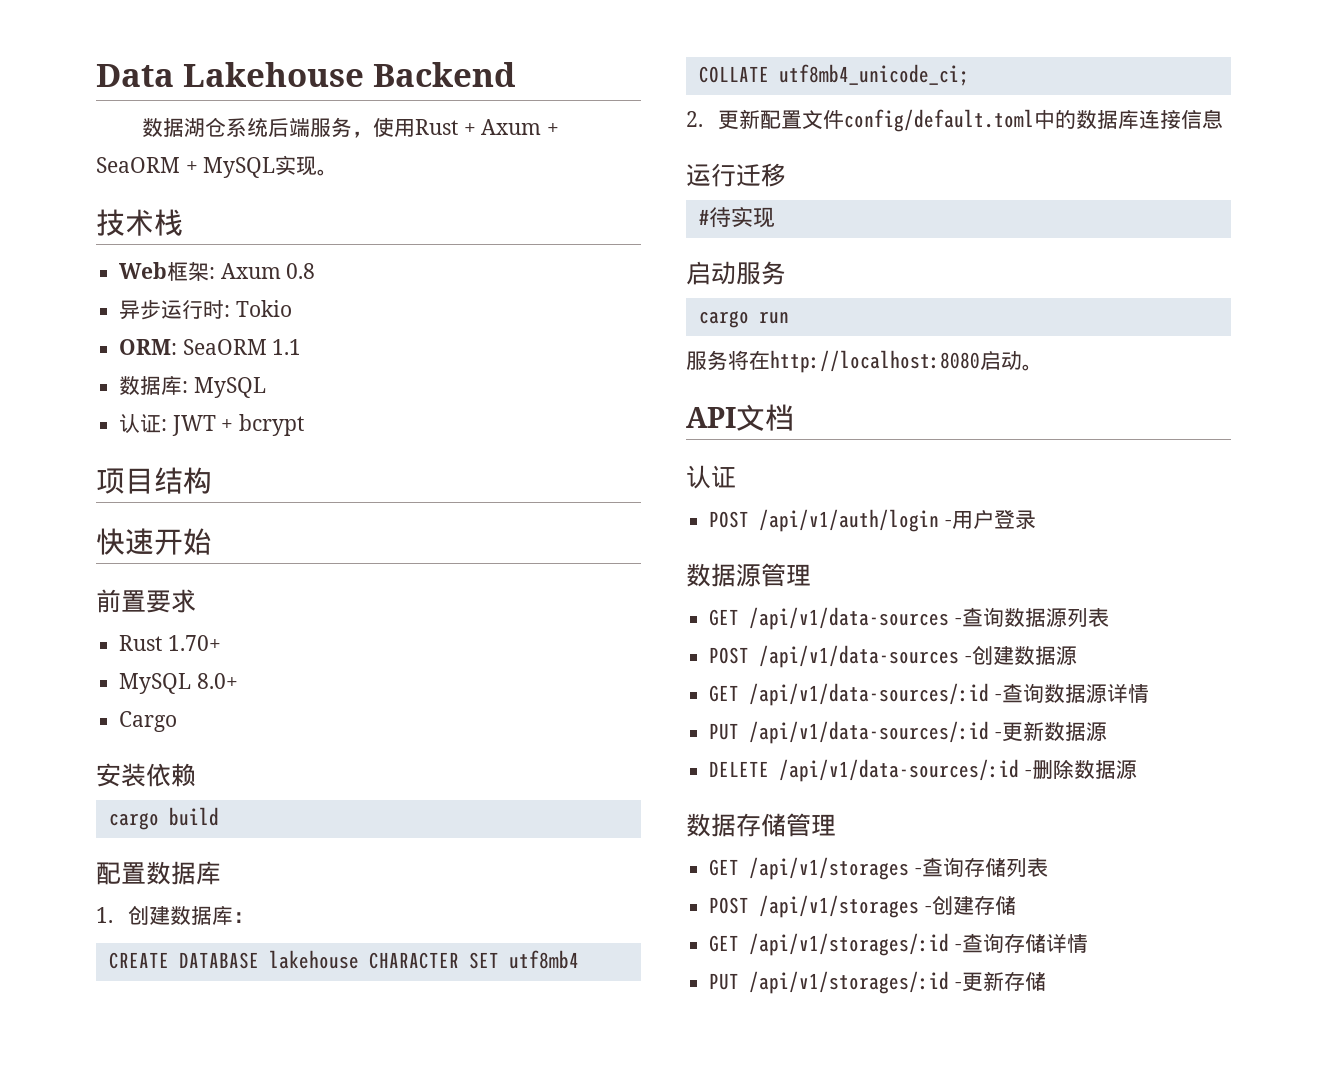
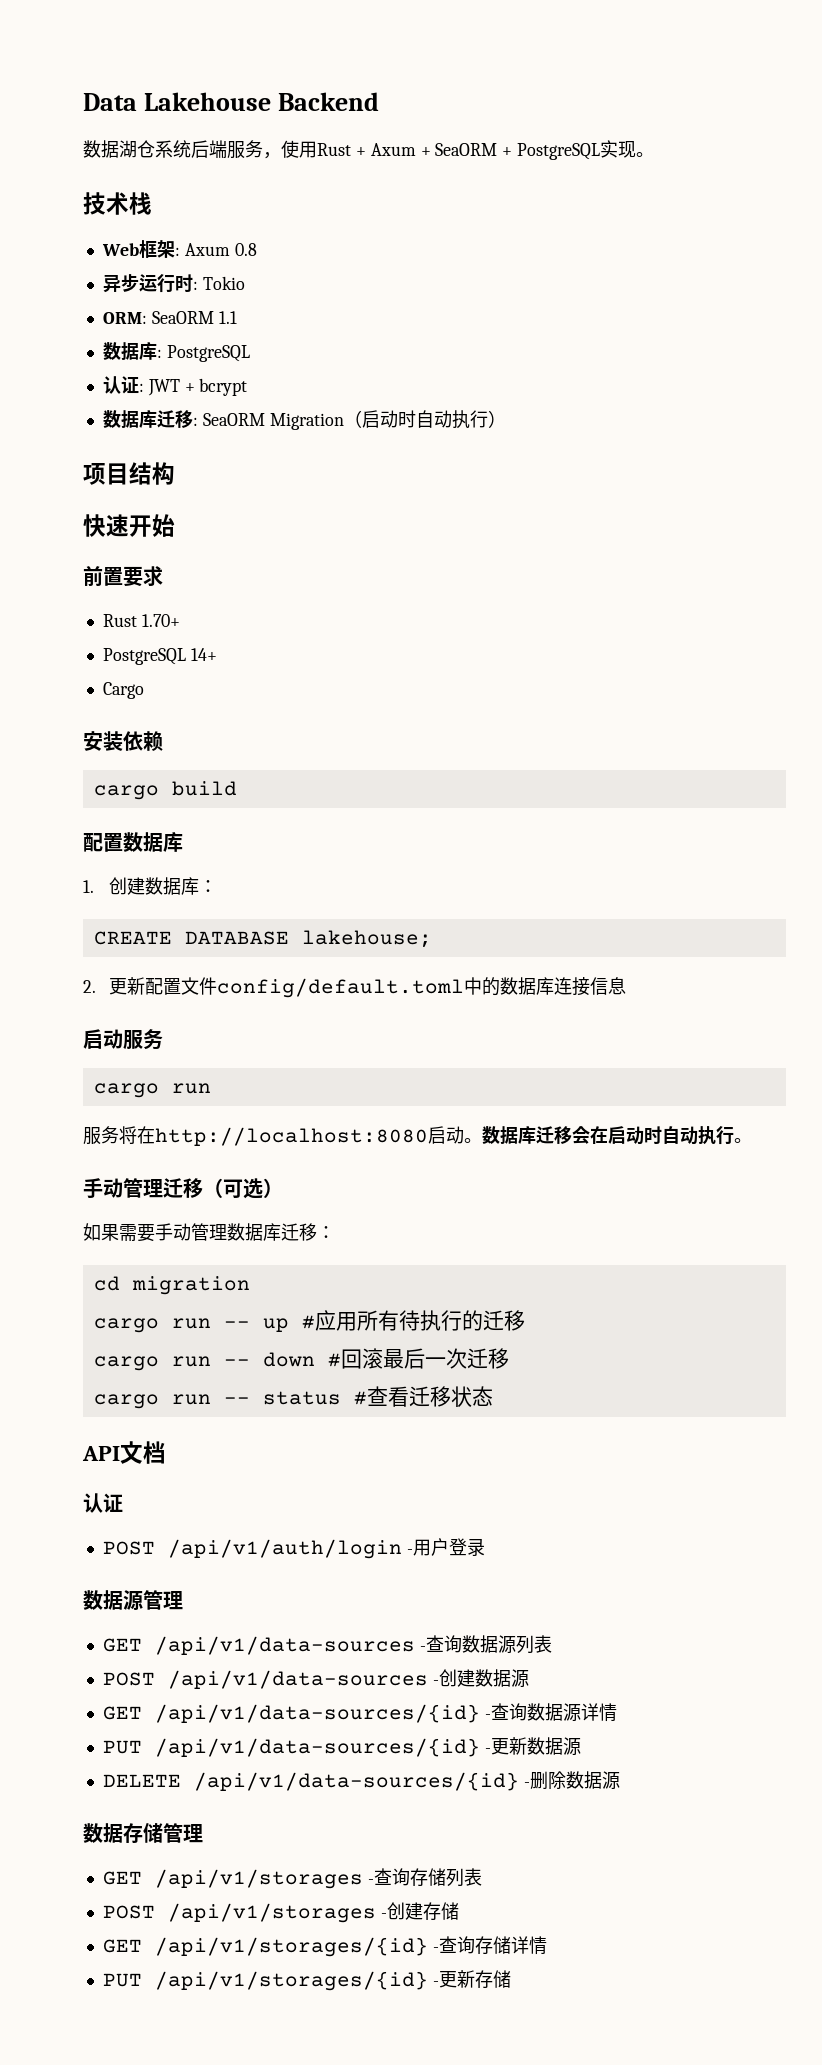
[203,157,276,178] MySQL -> [517,143,601,160] PostgreSQL
[193,377,266,398] MySQL -> [166,345,250,362] PostgreSQL
(305, 425) none -> [102,410,506,430] // 数据库迁移: SeaORM Migration（启动时自动执行）
[119,673,238,694] MySQL 8.0+ -> [102,648,217,665] PostgreSQL 14+
[268,950,579,969] [698,64,969,86] lakehouse CHARACTER SET utf8mb4 COLLATE utf8mb4_unicode_ci; -> [301,930,432,948] lakehouse;
[686,163,786,187] [698,207,775,228] // 运行迁移 // #待实现 -> (627, 986) none
(1043, 367) none -> [482,1126,752,1145] [83,1178,283,1199] [83,1223,335,1242] [93,1276,250,1295] [93,1310,525,1333] [93,1348,509,1371] [93,1386,493,1409] 数据库迁移会在启动时自动执行。 // 手动管理迁移（可选） // 如果需要手动管理数据库迁移： // cd migration // cargo run -- up #应用所有待执行的迁移 // cargo run -- down #回滚最后一次迁移 // cargo run -- status #查看迁移状态
[749,683,990,706] /api/v1/data-sources/:id -> [154,1704,480,1723] /api/v1/data-sources/{id}
[749,721,990,744] /api/v1/data-sources/:id -> [154,1738,480,1757] /api/v1/data-sources/{id}
[779,759,1020,782] /api/v1/data-sources/:id -> [193,1772,519,1791] /api/v1/data-sources/{id}
[749,933,950,956] /api/v1/storages/:id -> [154,1937,428,1957] /api/v1/storages/{id}
[749,971,950,994] /api/v1/storages/:id -> [154,1971,428,1991] /api/v1/storages/{id}

